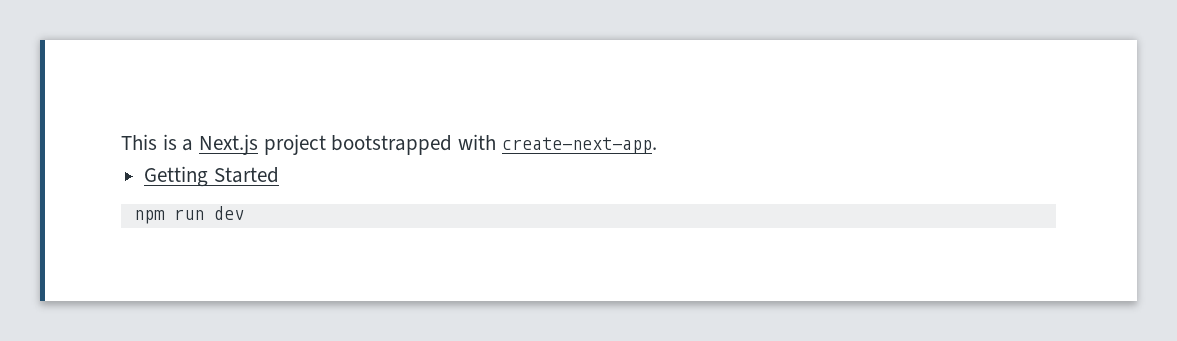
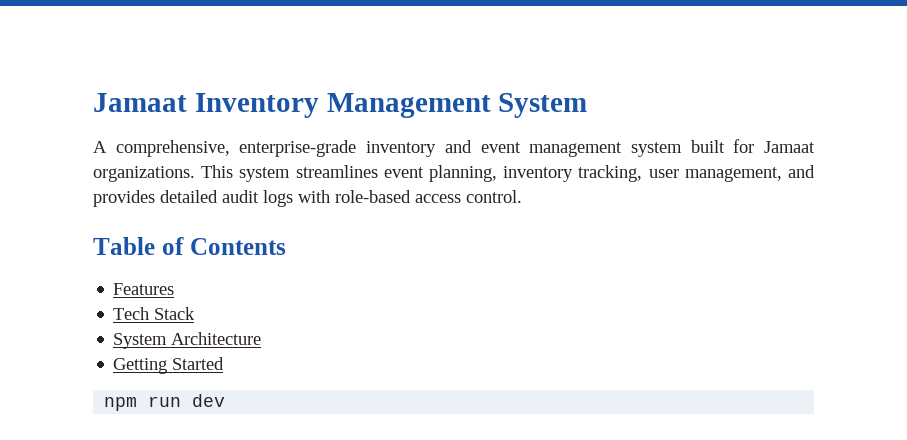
[121,134,657,155] This is a Next.js project bootstrapped with create-next-app. -> [93,93,588,118] [93,139,816,157] [93,165,815,182] [93,190,522,207] [93,237,286,255] [113,283,175,295] [113,307,196,320] [113,332,262,349] Jamaat Inventory Management System // A comprehensive, enterprise-grade inventory and event management system built for Jamaat organizations. This system streamlines event planning, inventory tracking, user management, and provides detailed audit logs with role-based access control. // Table of Contents // Features // Tech Stack // System Architecture

